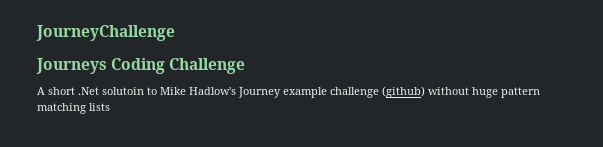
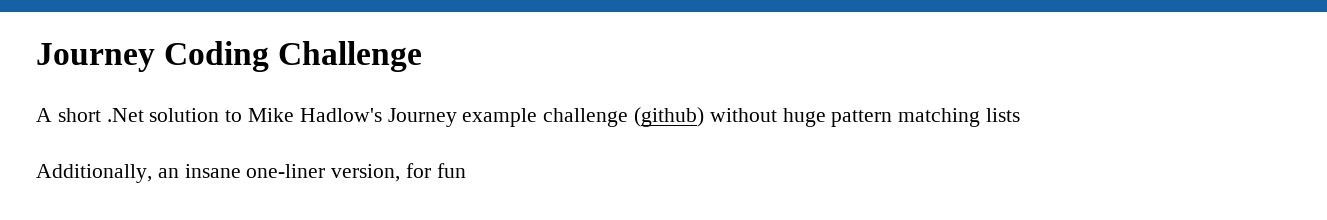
[36,25,175,41] [36,58,107,74] JourneyChallenge // Journeys -> [36,43,155,72] Journey
[102,87,144,95] solutoin -> [149,108,220,122] solution
(110, 107) none -> [36,163,466,183] // Additionally, an insane one-liner version, for fun

